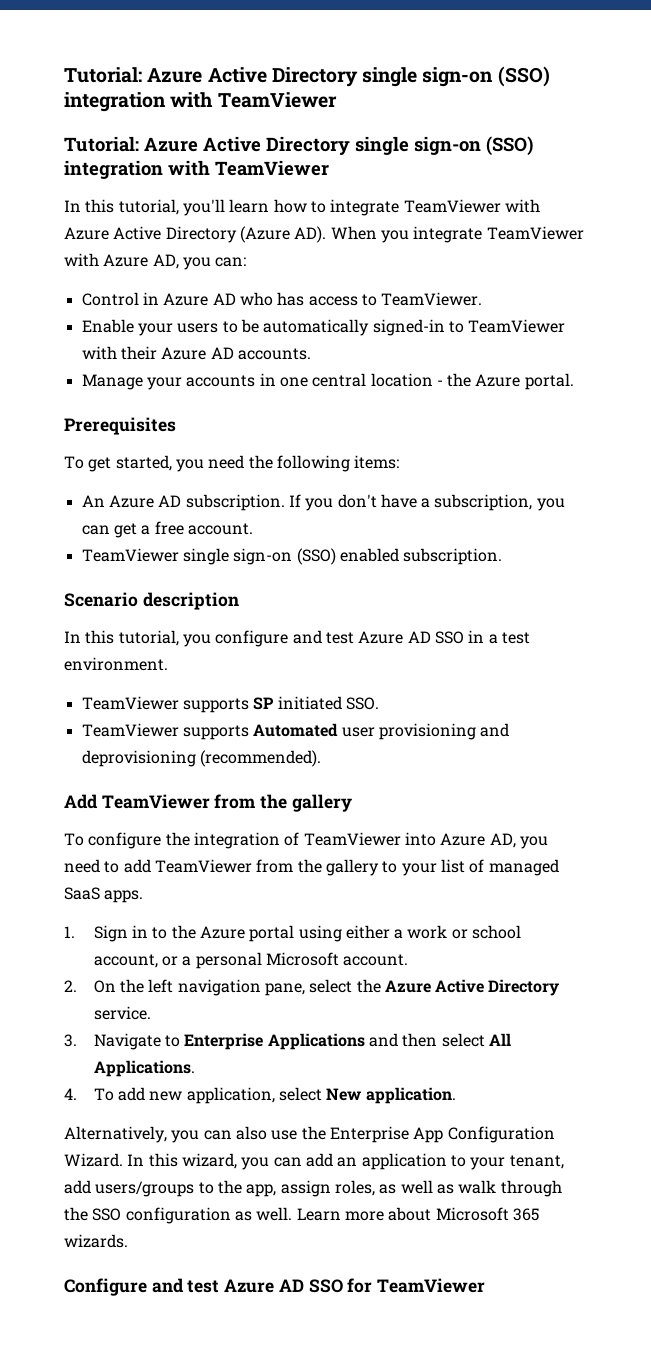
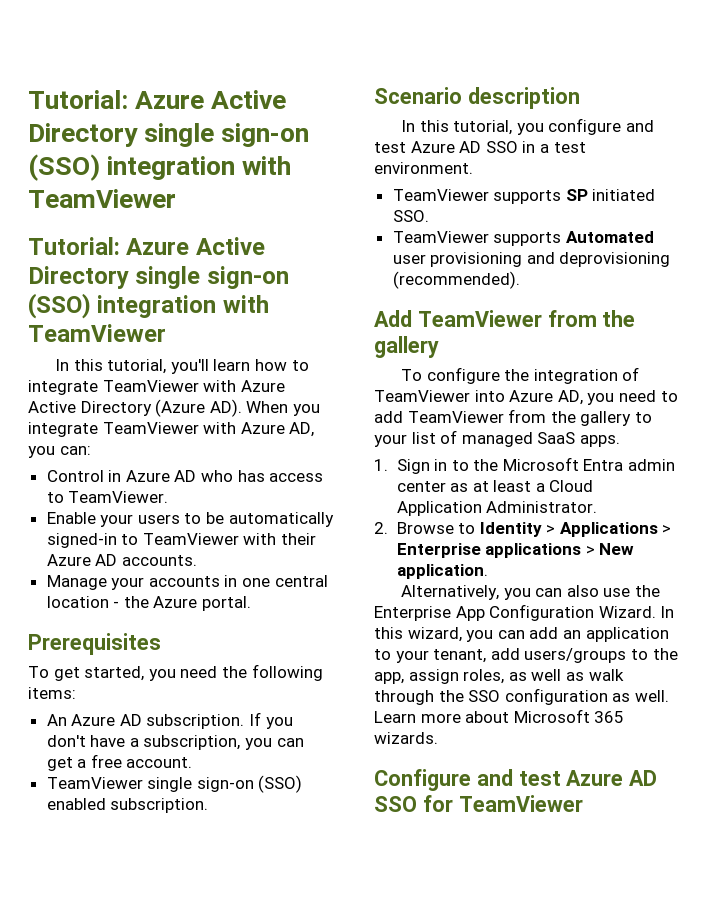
[199,925,522,942] [93,952,409,969] [64,979,560,996] [93,1006,151,1020] [64,1033,511,1050] [93,1060,195,1077] [64,1087,322,1104] Azure portal using either a work or school account, or a personal Microsoft account. // 2. On the left navigation pane, select the Azure Active Directory service. // 3. Navigate to Enterprise Applications and then select All Applications. // 4. To add new application, select -> [502,457,676,471] [396,480,594,492] [396,501,598,516] [374,522,672,537] [396,543,595,558] Microsoft Entra admin center as at least a Cloud Application Administrator. // 2. Browse to Identity > Applications > Enterprise applications >

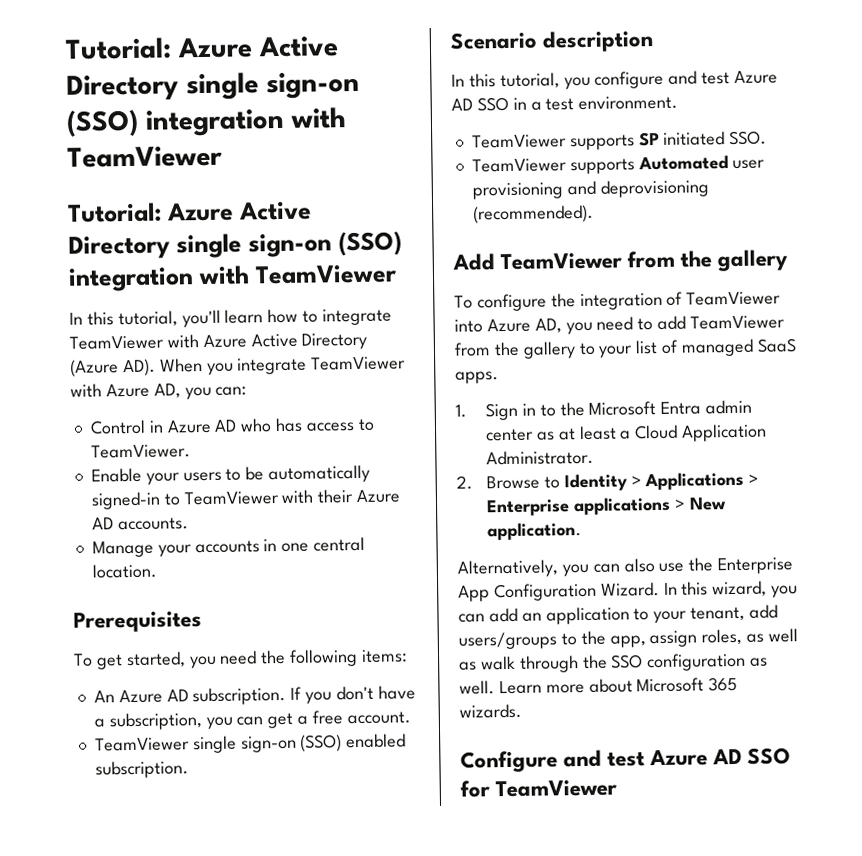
[46,596,252,611] location - the Azure portal. -> [91,563,157,579] location.

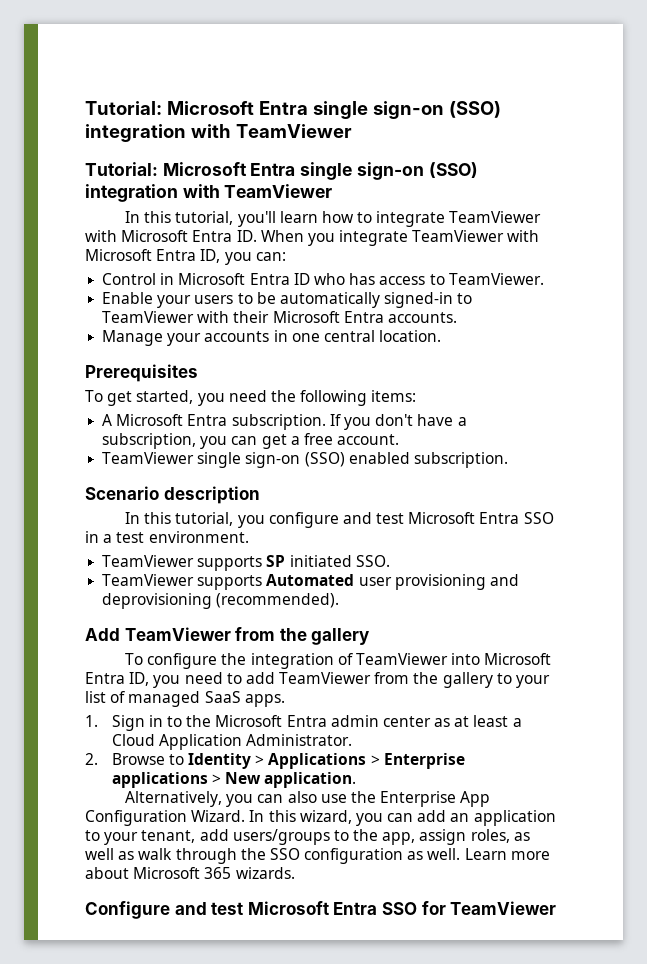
[65,36,339,60] [66,74,179,101] Tutorial: Azure Active Directory -> [85,101,308,115] Tutorial: Microsoft Entra
[166,200,312,222] [68,234,170,260] Azure Active Directory -> [162,162,296,176] Microsoft Entra
[202,332,368,350] [70,358,156,377] Azure Active Directory (Azure AD). -> [121,230,257,242] Microsoft Entra ID.
[105,383,181,399] Azure AD, -> [85,249,221,263] Microsoft Entra ID,
[166,419,238,434] Azure AD -> [178,273,310,285] Microsoft Entra ID
[356,489,401,503] [91,517,114,530] Azure AD -> [272,311,384,323] Microsoft Entra
[93,689,189,704] An Azure AD -> [102,414,228,426] A Microsoft Entra
[734,70,779,84] [451,98,473,111] Azure AD -> [408,512,520,524] Microsoft Entra
[486,318,562,334] Azure AD, -> [484,653,552,665] [85,672,150,686] Microsoft Entra ID,
[649,748,743,767] Azure AD -> [247,901,378,915] Microsoft Entra

